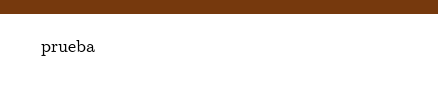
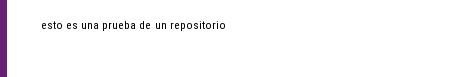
[41,40,95,56] prueba -> [41,21,226,31] esto es una prueba de un repositorio

